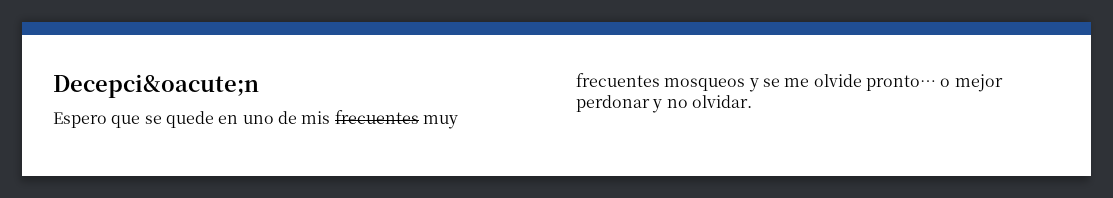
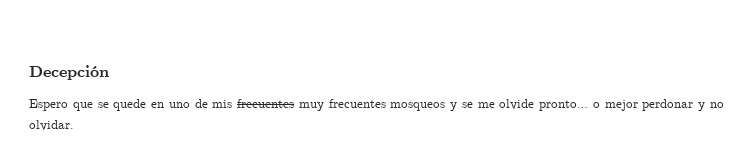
[53,74,259,98] Decepci&oacute;n -> [29,65,109,80] Decepción

